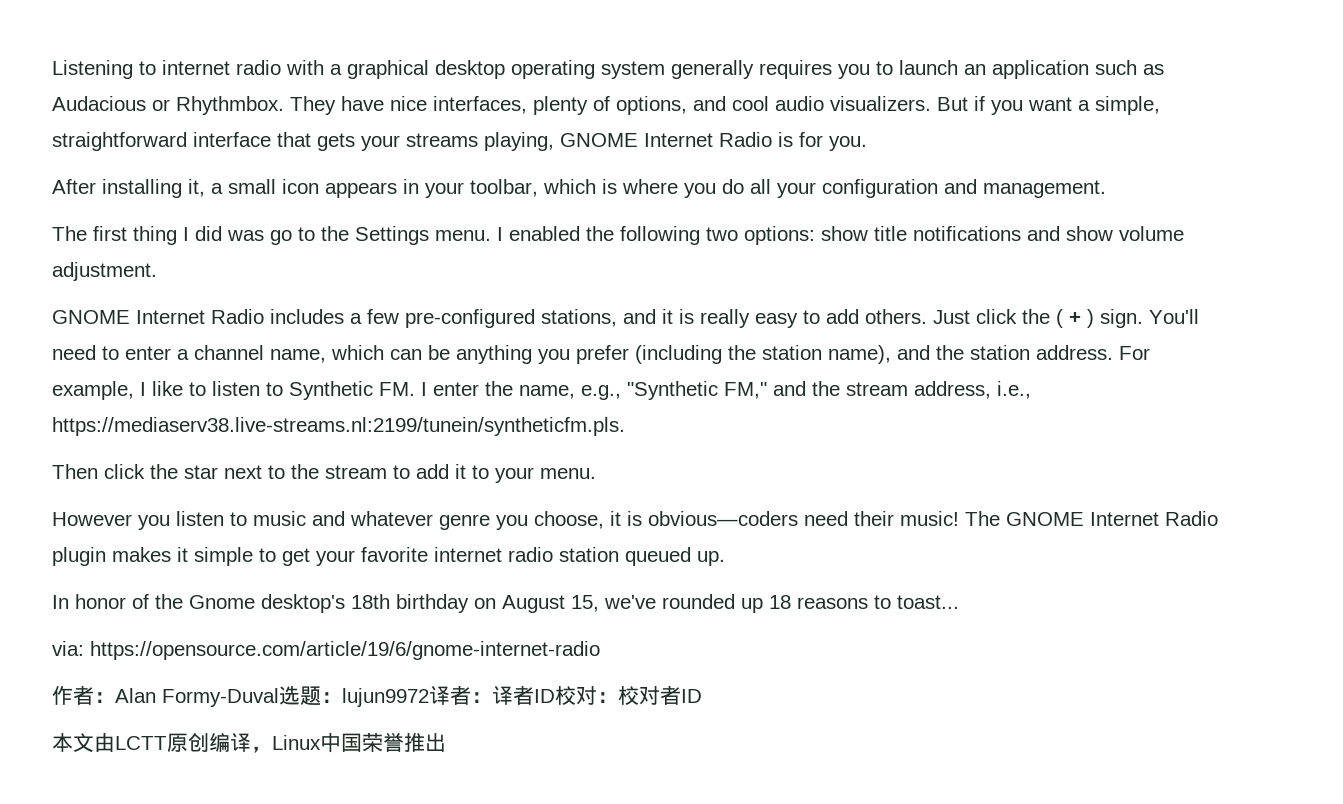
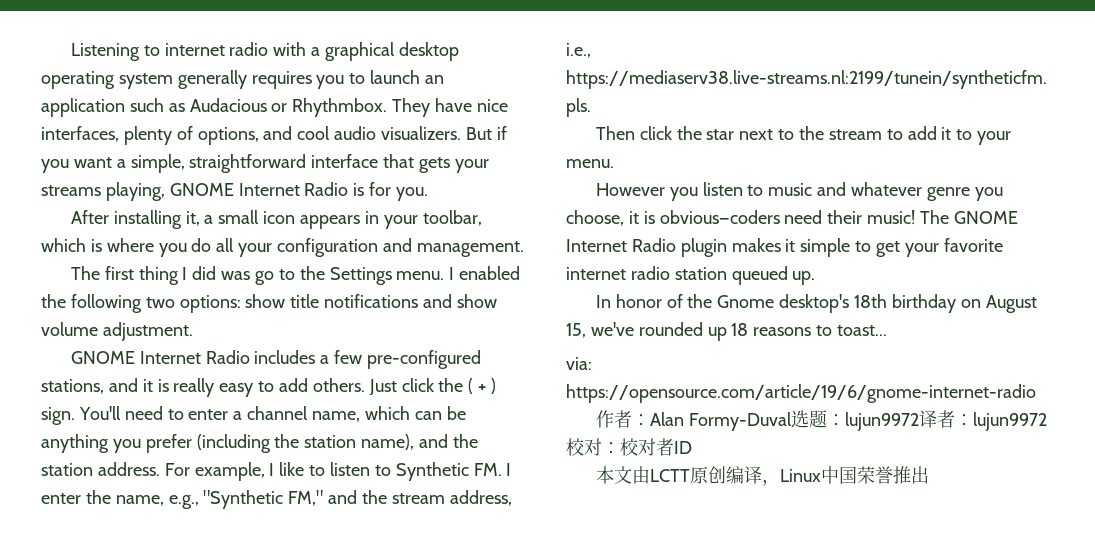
[492,685,555,705] 译者ID -> [972,412,1047,431] lujun9972

